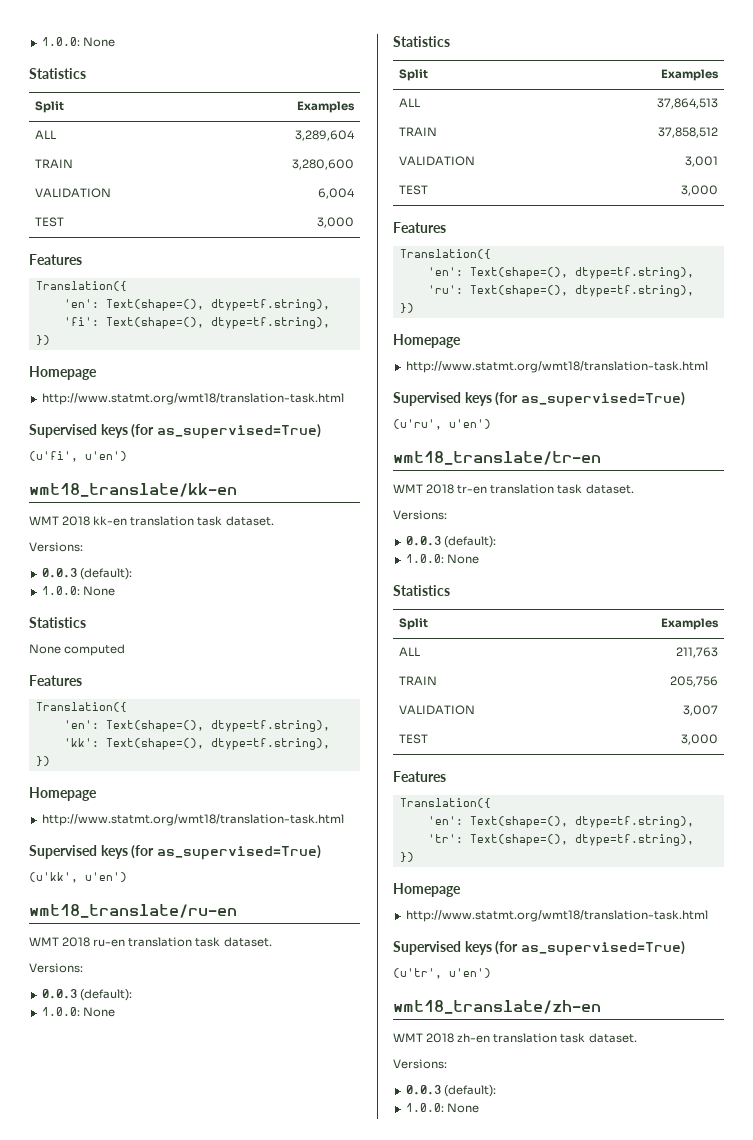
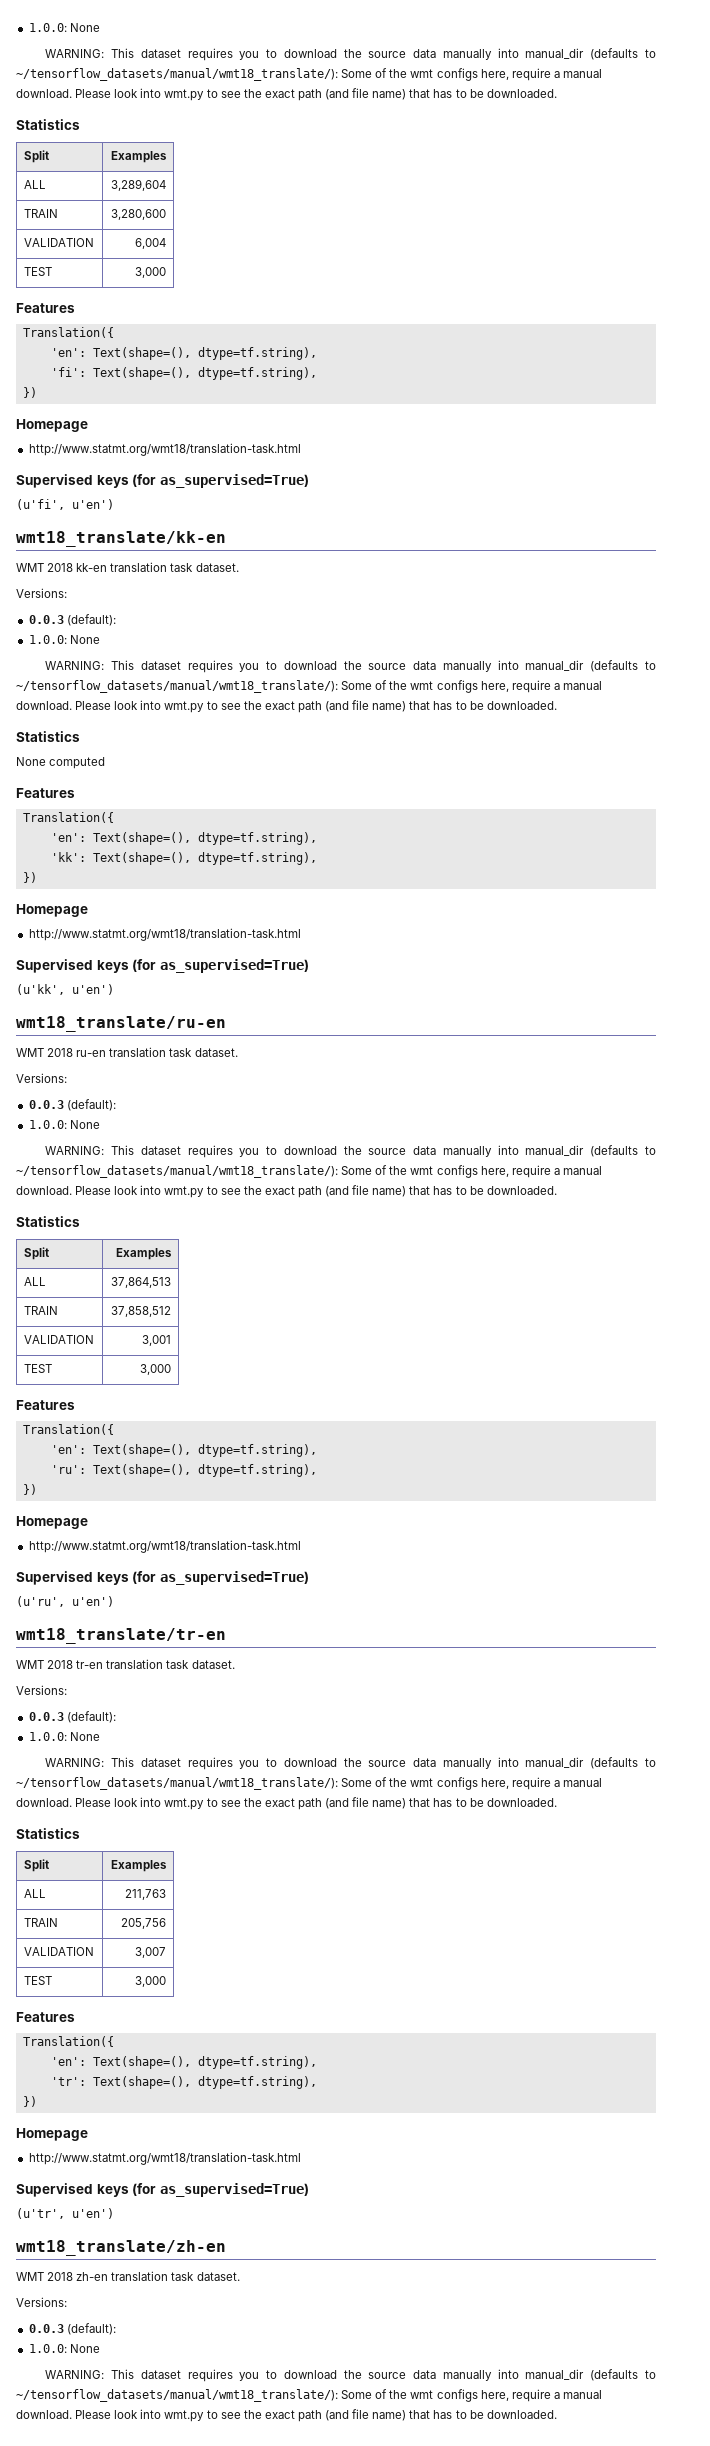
[41,37,115,47] 1.0.0: None -> [28,23,100,32] [45,48,656,61] [16,68,602,81] [16,88,557,101] 1.0.0: None // WARNING: This dataset requires you to download the source data manually into manual_dir (defaults to ~/tensorflow_datasets/manual/wmt18_translate/): Some of the wmt configs here, require a manual download. Please look into wmt.py to see the exact path (and file name) that has to be downloaded.
(115, 591) none -> [45,660,656,673] [16,680,602,693] [16,700,557,713] // WARNING: This dataset requires you to download the source data manually into manual_dir (defaults to ~/tensorflow_datasets/manual/wmt18_translate/): Some of the wmt configs here, require a manual download. Please look into wmt.py to see the exact path (and file name) that has to be downloaded.
(115, 1012) none -> [45,1145,656,1158] [16,1165,602,1178] [16,1185,557,1198] // WARNING: This dataset requires you to download the source data manually into manual_dir (defaults to ~/tensorflow_datasets/manual/wmt18_translate/): Some of the wmt configs here, require a manual download. Please look into wmt.py to see the exact path (and file name) that has to be downloaded.
(479, 559) none -> [45,1757,656,1770] [16,1777,602,1790] [16,1797,557,1810] // WARNING: This dataset requires you to download the source data manually into manual_dir (defaults to ~/tensorflow_datasets/manual/wmt18_translate/): Some of the wmt configs here, require a manual download. Please look into wmt.py to see the exact path (and file name) that has to be downloaded.
(479, 1108) none -> [45,2369,656,2382] [16,2389,602,2402] [16,2409,557,2422] // WARNING: This dataset requires you to download the source data manually into manual_dir (defaults to ~/tensorflow_datasets/manual/wmt18_translate/): Some of the wmt configs here, require a manual download. Please look into wmt.py to see the exact path (and file name) that has to be downloaded.

